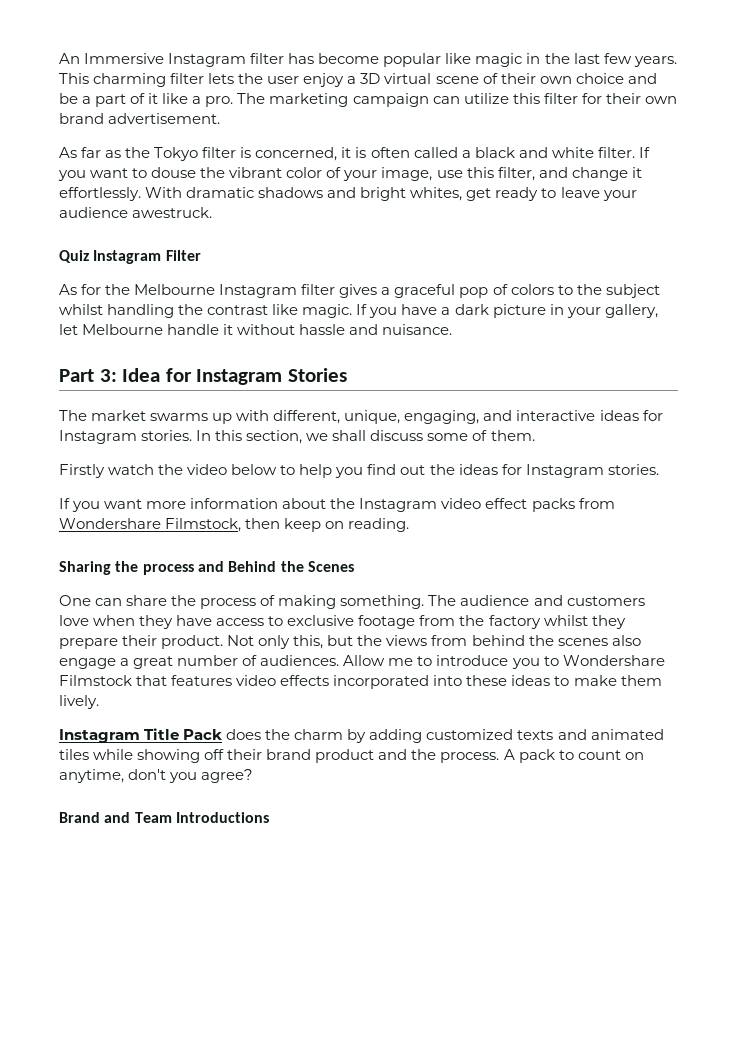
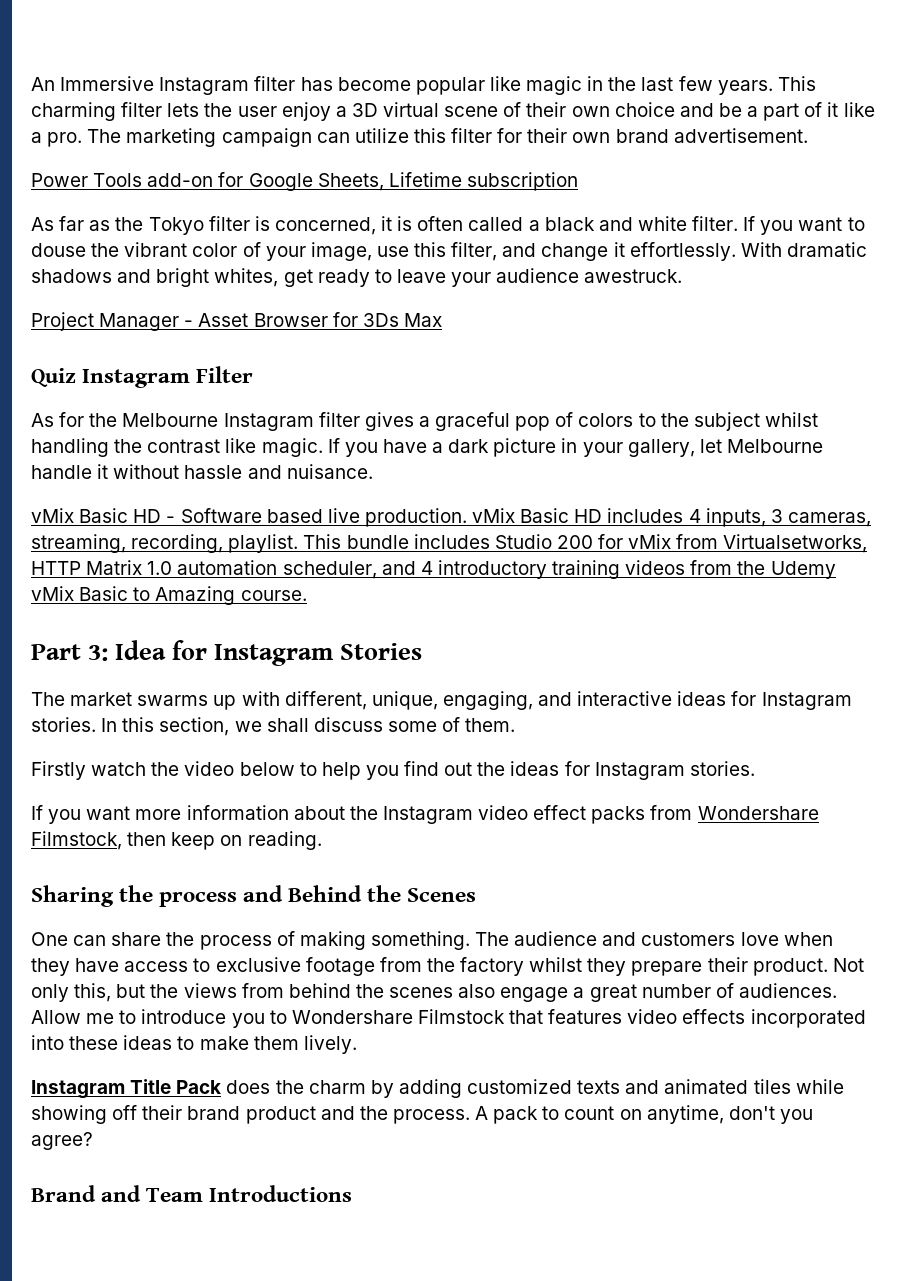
(221, 118) none -> [31,172,578,191] // Power Tools add-on for Google Sheets, Lifetime subscription
(213, 212) none -> [31,312,442,331] // Project Manager - Asset Browser for 3Ds Max
(453, 329) none -> [31,508,871,527] [31,534,868,553] [31,560,836,579] [31,586,307,605] // vMix Basic HD - Software based live production. vMix Basic HD includes 4 inputs, 3 cameras, streaming, recording, playlist. This bundle includes Studio 200 for vMix from Virtualsetworks, HTTP Matrix 1.0 automation scheduler, and 4 introductory training videos from the Udemy vMix Basic to Amazing course.

